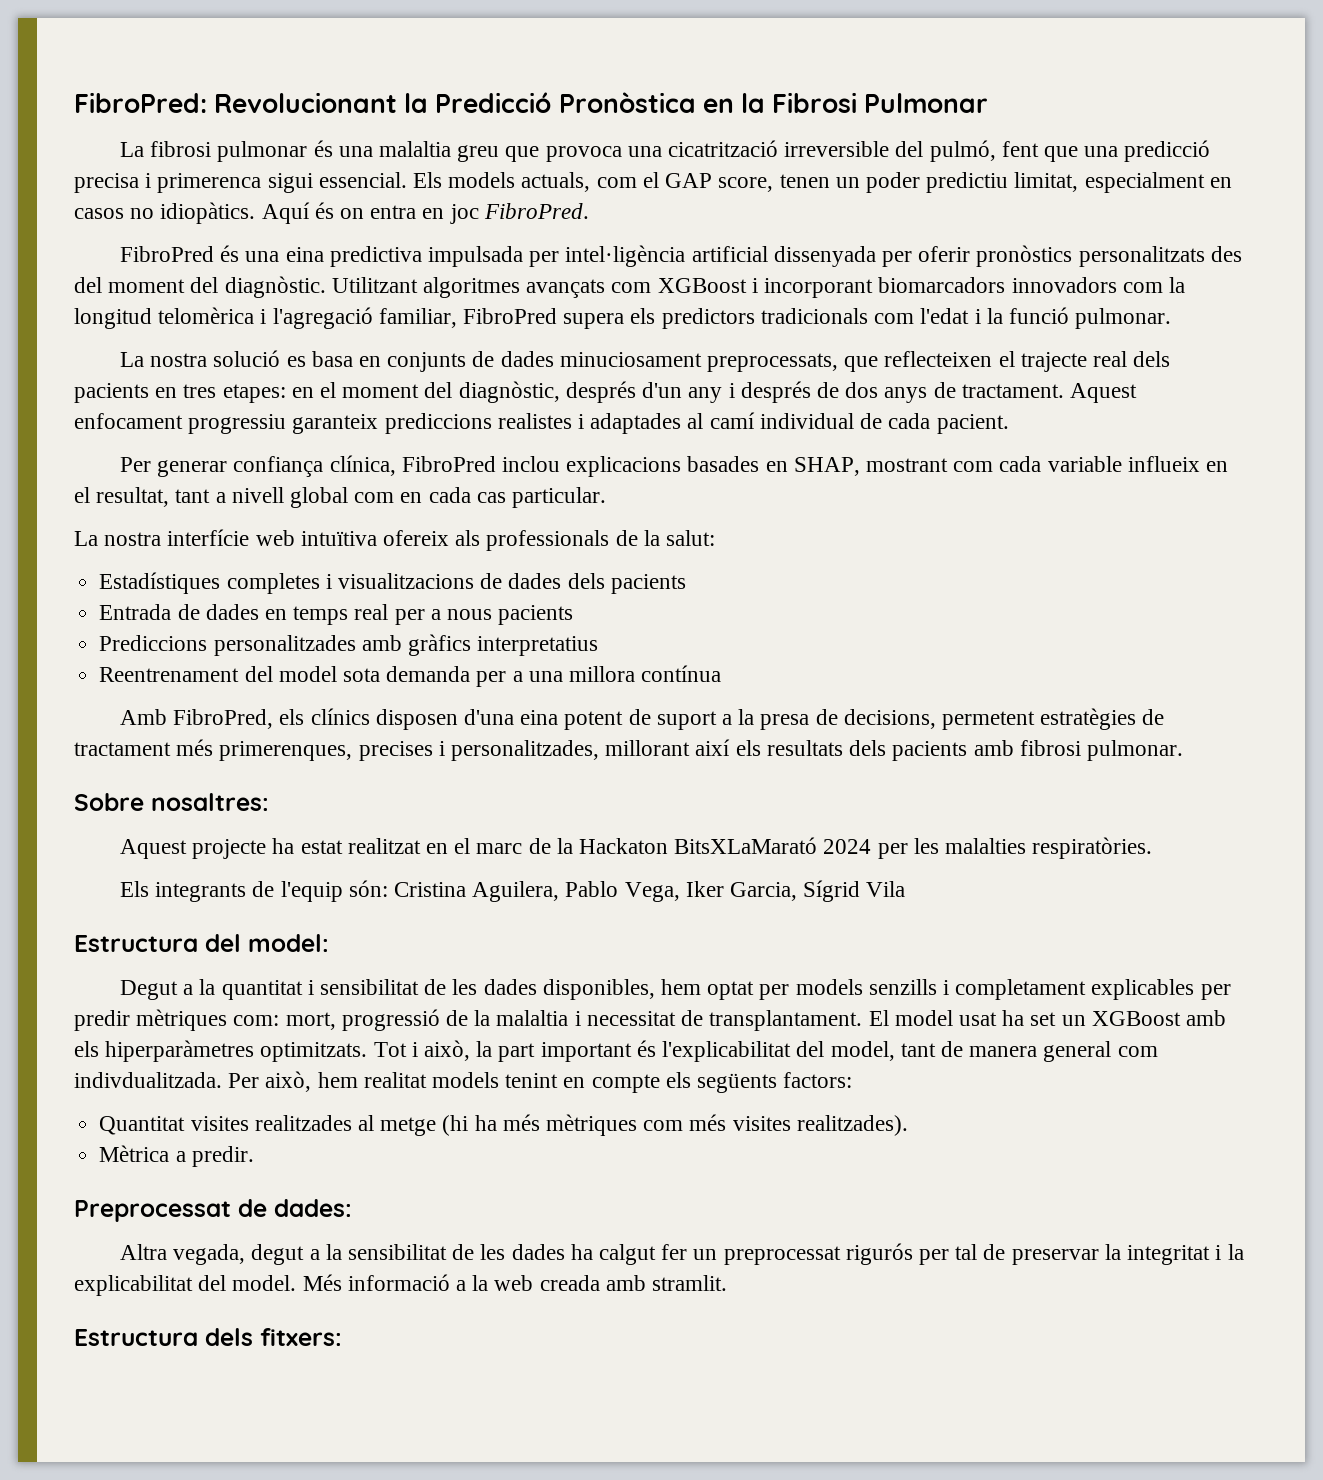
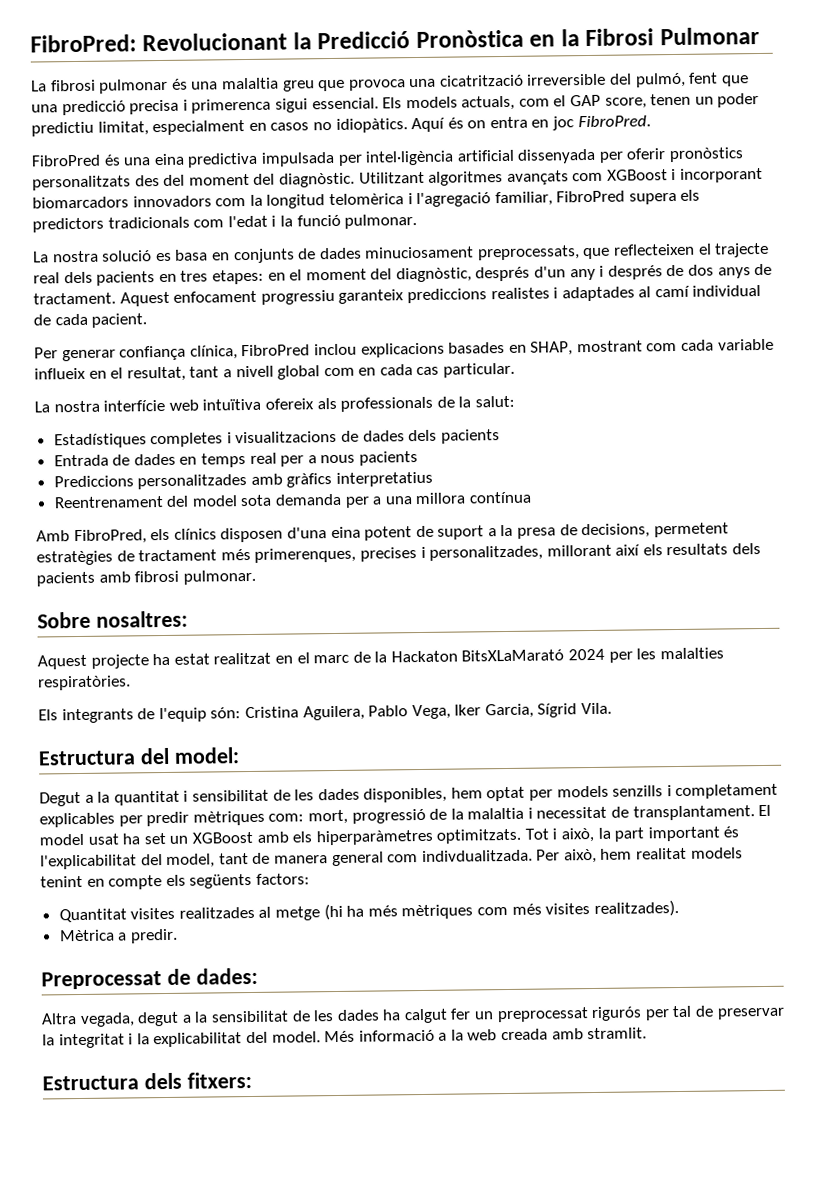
[866,881,906,897] Vila -> [581,702,613,715] Vila.

